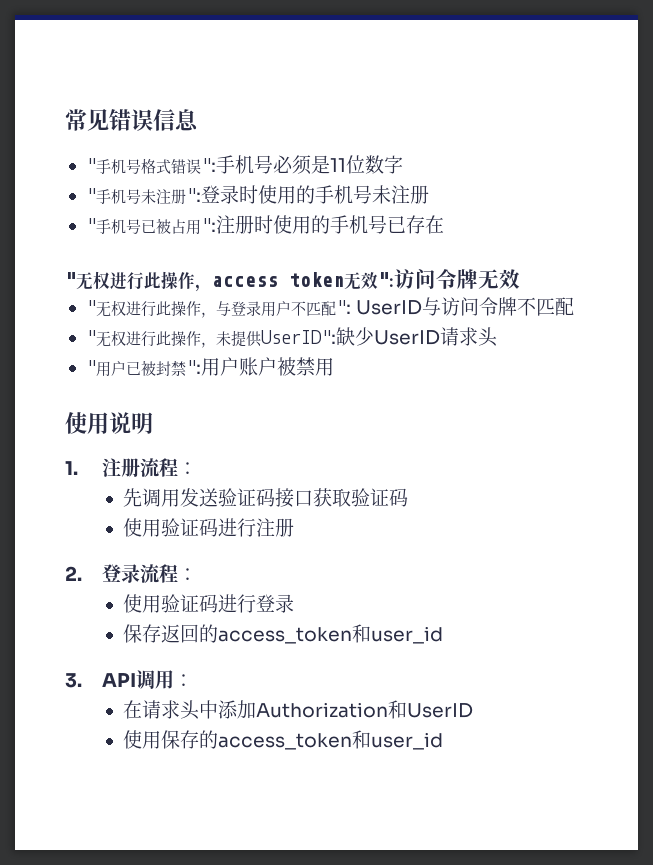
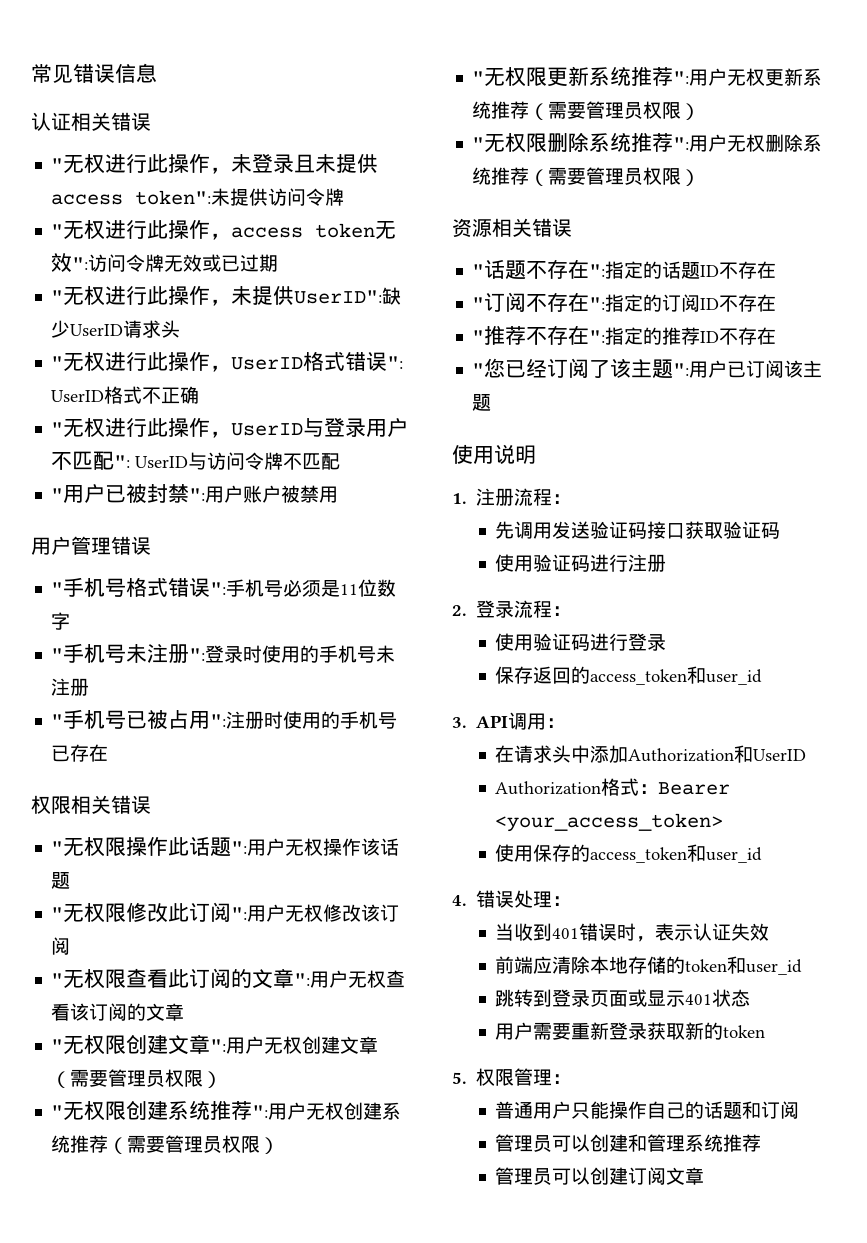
(199, 120) none -> [31,112,151,131] [51,154,379,174] [51,188,345,206] [51,220,397,240] [51,253,279,272] [51,286,402,306] [51,320,181,338] [51,351,404,372] [51,386,200,404] [51,418,409,438] [51,451,341,470] [51,484,339,503] [31,536,151,555] // 认证相关错误 // "无权进行此操作，未登录且未提供access token":未提供访问令牌 // "无权进行此操作，access token无效":访问令牌无效或已过期 // "无权进行此操作，未提供UserID":缺少UserID请求头 // "无权进行此操作，UserID格式错误": UserID格式不正确 // "无权进行此操作，UserID与登录用户不匹配": UserID与访问令牌不匹配 // "用户已被封禁":用户账户被禁用 // 用户管理错误
[65,269,520,292] [85,297,575,318] [85,327,498,348] [85,357,334,377] "无权进行此操作，access token无效":访问令牌无效 // "无权进行此操作，与登录用户不匹配": UserID与访问令牌不匹配 // "无权进行此操作，未提供UserID":缺少UserID请求头 // "用户已被封禁":用户账户被禁用 -> [31,795,151,814] [51,837,400,857] [51,872,71,889] [51,902,400,923] [51,937,71,955] [51,968,406,989] [51,1003,185,1021] [51,1034,379,1055] [51,1069,223,1088] [51,1100,402,1121] [51,1135,280,1154] [472,66,823,87] [472,101,701,120] [472,132,823,153] [472,167,701,186] [452,218,572,238] [472,259,777,280] [472,292,777,312] [472,325,777,345] [472,358,823,379] [472,394,492,411] 权限相关错误 // "无权限操作此话题":用户无权操作该话题 // "无权限修改此订阅":用户无权修改该订阅 // "无权限查看此订阅的文章":用户无权查看该订阅的文章 // "无权限创建文章":用户无权创建文章（需要管理员权限） // "无权限创建系统推荐":用户无权创建系统推荐（需要管理员权限） // "无权限更新系统推荐":用户无权更新系统推荐（需要管理员权限） // "无权限删除系统推荐":用户无权删除系统推荐（需要管理员权限） // 资源相关错误 // "话题不存在":指定的话题ID不存在 // "订阅不存在":指定的订阅ID不存在 // "推荐不存在":指定的推荐ID不存在 // "您已经订阅了该主题":用户已订阅该主题
(474, 710) none -> [495,778,731,796] [495,813,724,832] // Authorization格式：Bearer <your_access_token>
(444, 741) none -> [452,890,572,908] [495,923,770,942] [495,956,803,975] [495,989,751,1007] [495,1022,766,1040] [452,1068,572,1086] [495,1101,800,1119] [495,1134,762,1152] [495,1167,705,1185] // 4.错误处理： // 当收到401错误时，表示认证失效 // 前端应清除本地存储的token和user_id // 跳转到登录页面或显示401状态 // 用户需要重新登录获取新的token // 5.权限管理： // 普通用户只能操作自己的话题和订阅 // 管理员可以创建和管理系统推荐 // 管理员可以创建订阅文章

